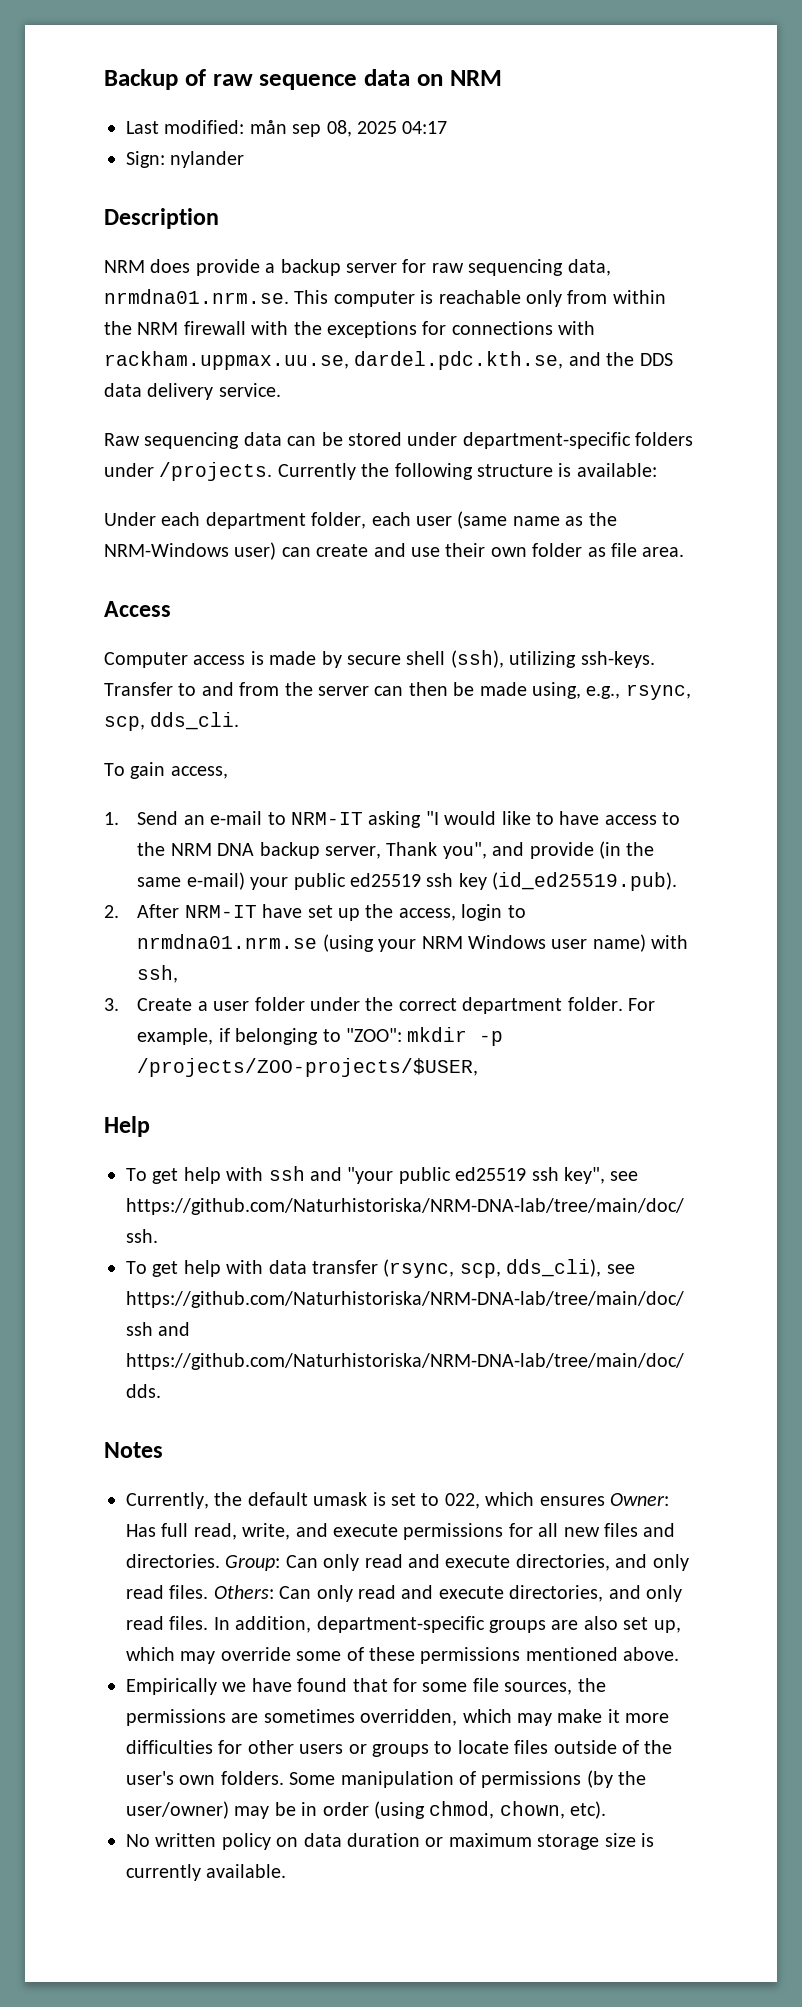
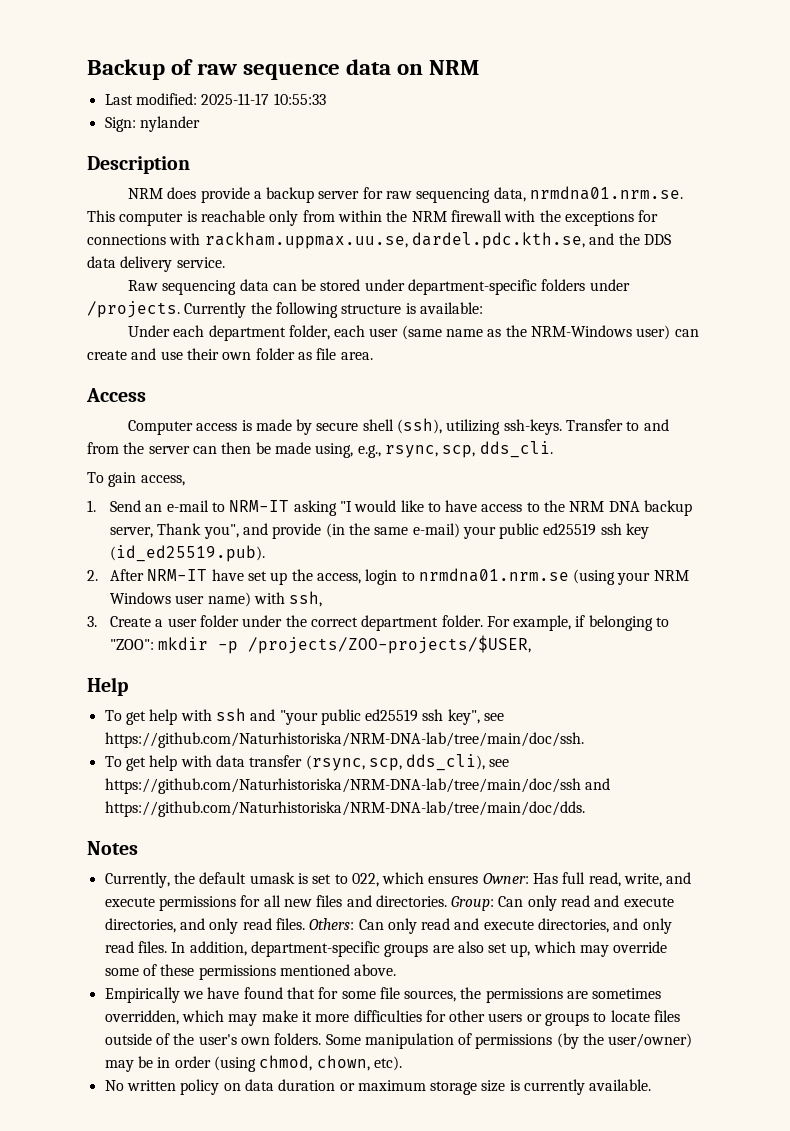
[249,120,448,137] mån sep 08, 2025 04:17 -> [201,93,326,105] 2025-11-17 10:55:33

